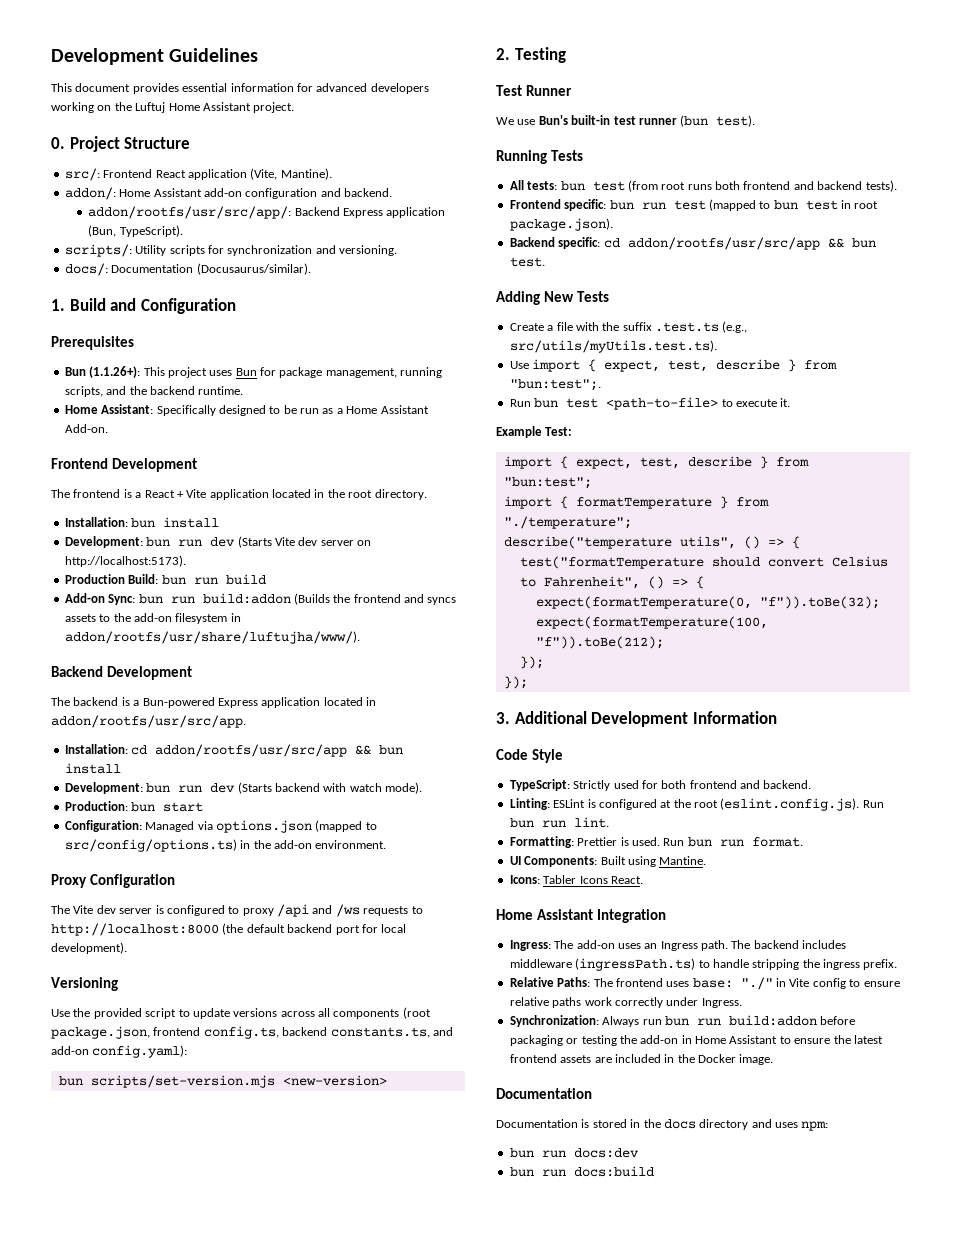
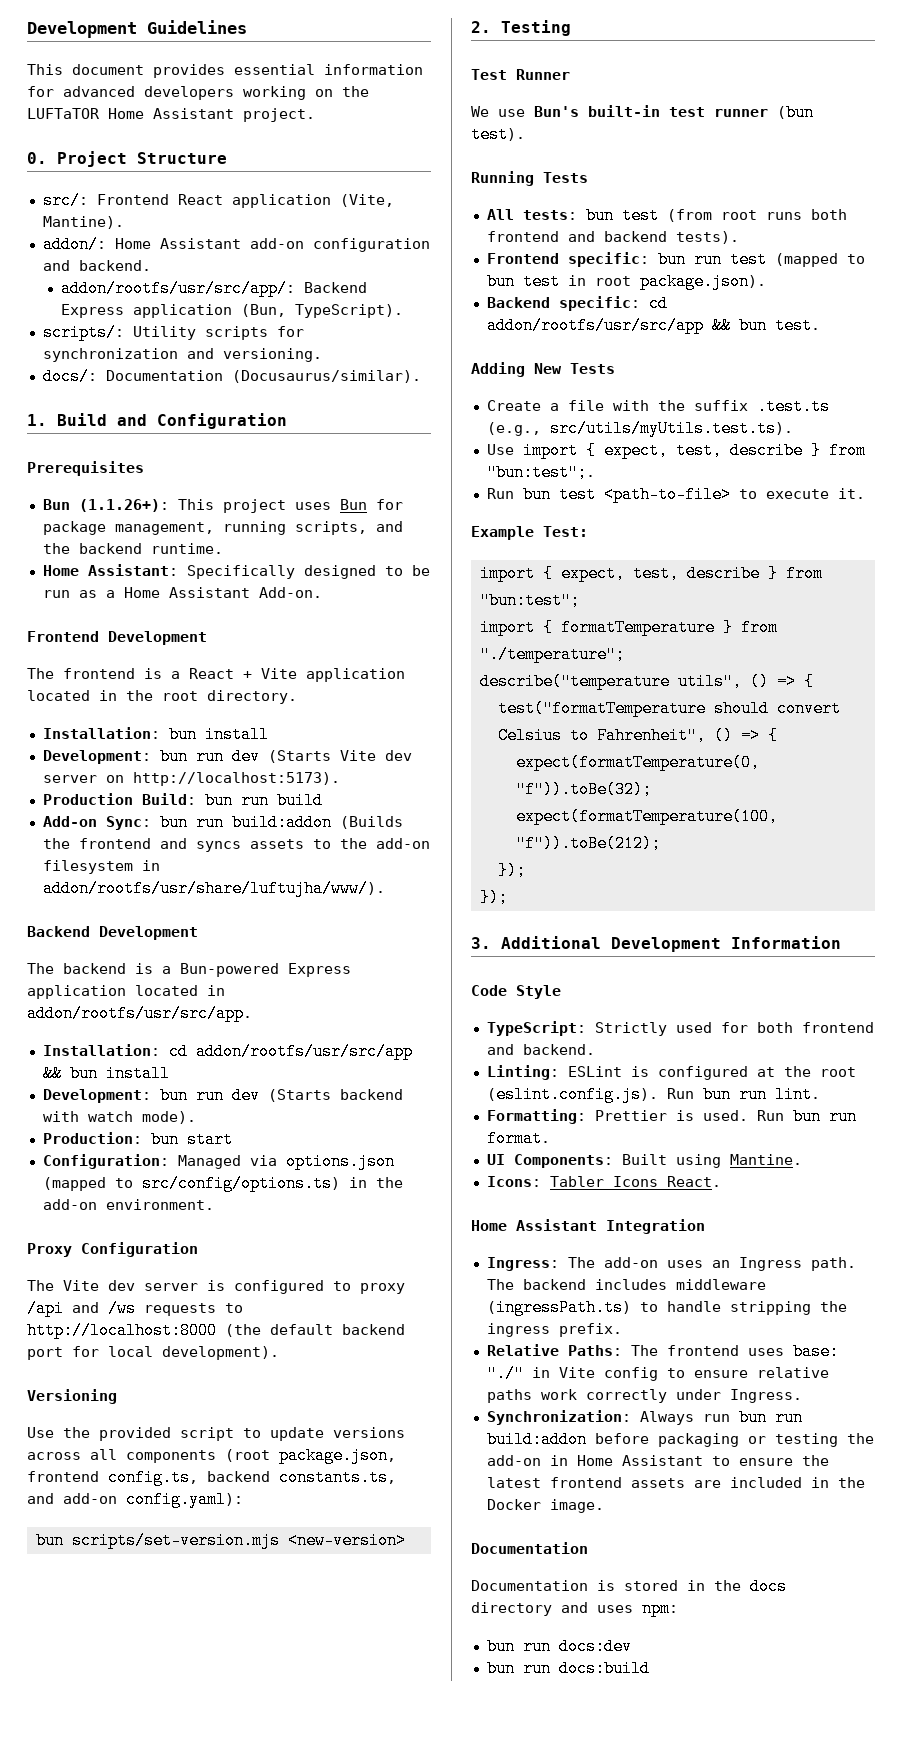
[135,102,166,113] Luftuj -> [27,108,100,119] LUFTaTOR

